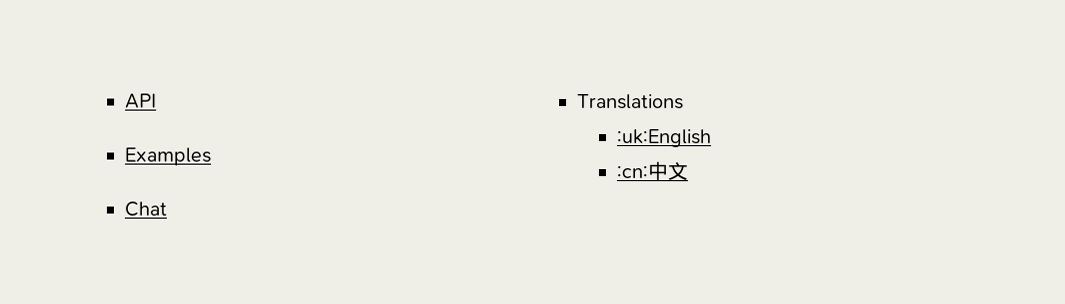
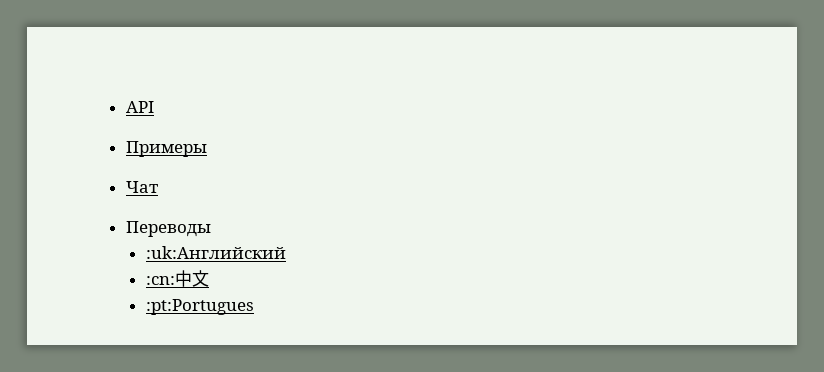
[124,147,212,166] [124,201,167,217] [577,94,684,110] [616,129,712,148] Examples // Chat // Translations // :uk:English -> [125,141,207,157] [125,181,158,193] [125,221,211,237] [145,246,286,259] Примеры // Чат // Переводы // :uk:Английский
(688, 171) none -> [145,299,254,315] // :pt:Portugues

